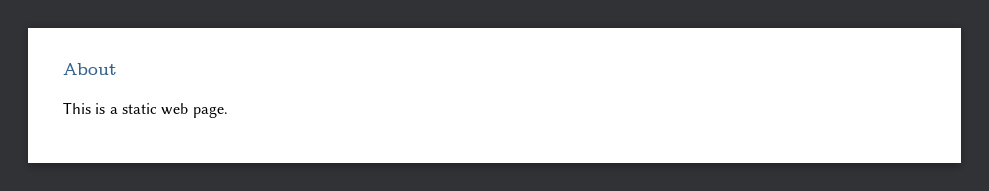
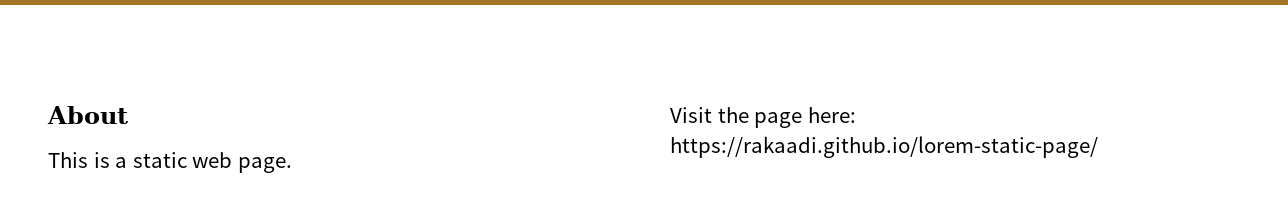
(228, 112) none -> [670,107,856,128] [670,136,1098,158] // Visit the page here: https://rakaadi.github.io/lorem-static-page/

